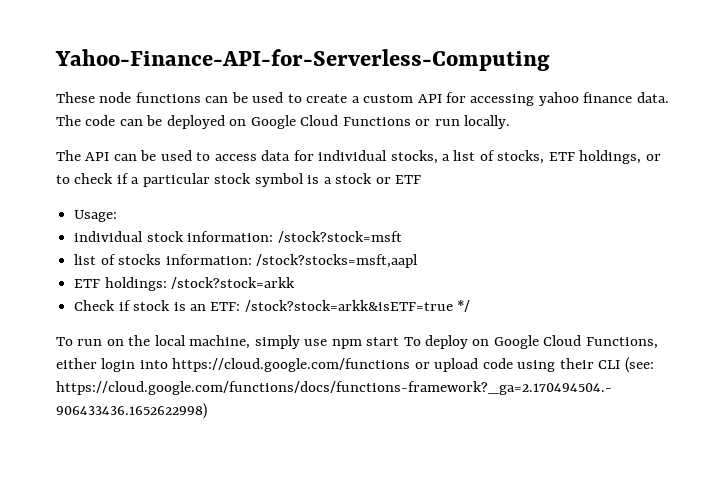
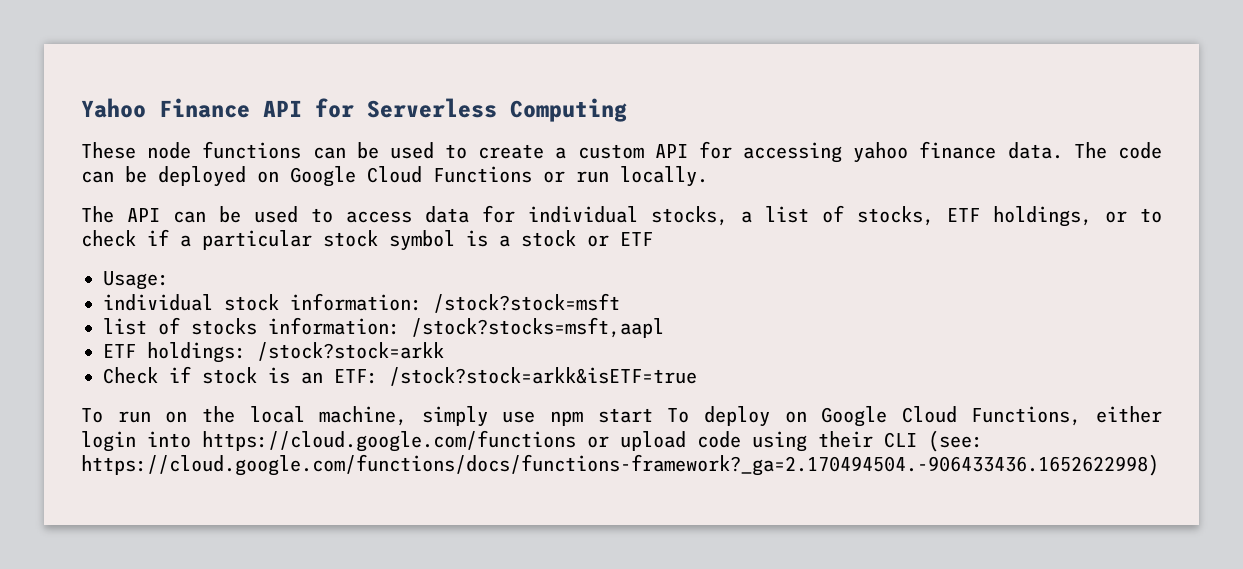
[55,49,550,71] Yahoo-Finance-API-for-Serverless-Computing -> [81,98,627,122] Yahoo Finance API for Serverless Computing
[457,300,471,312] */ -> (697, 376) none

